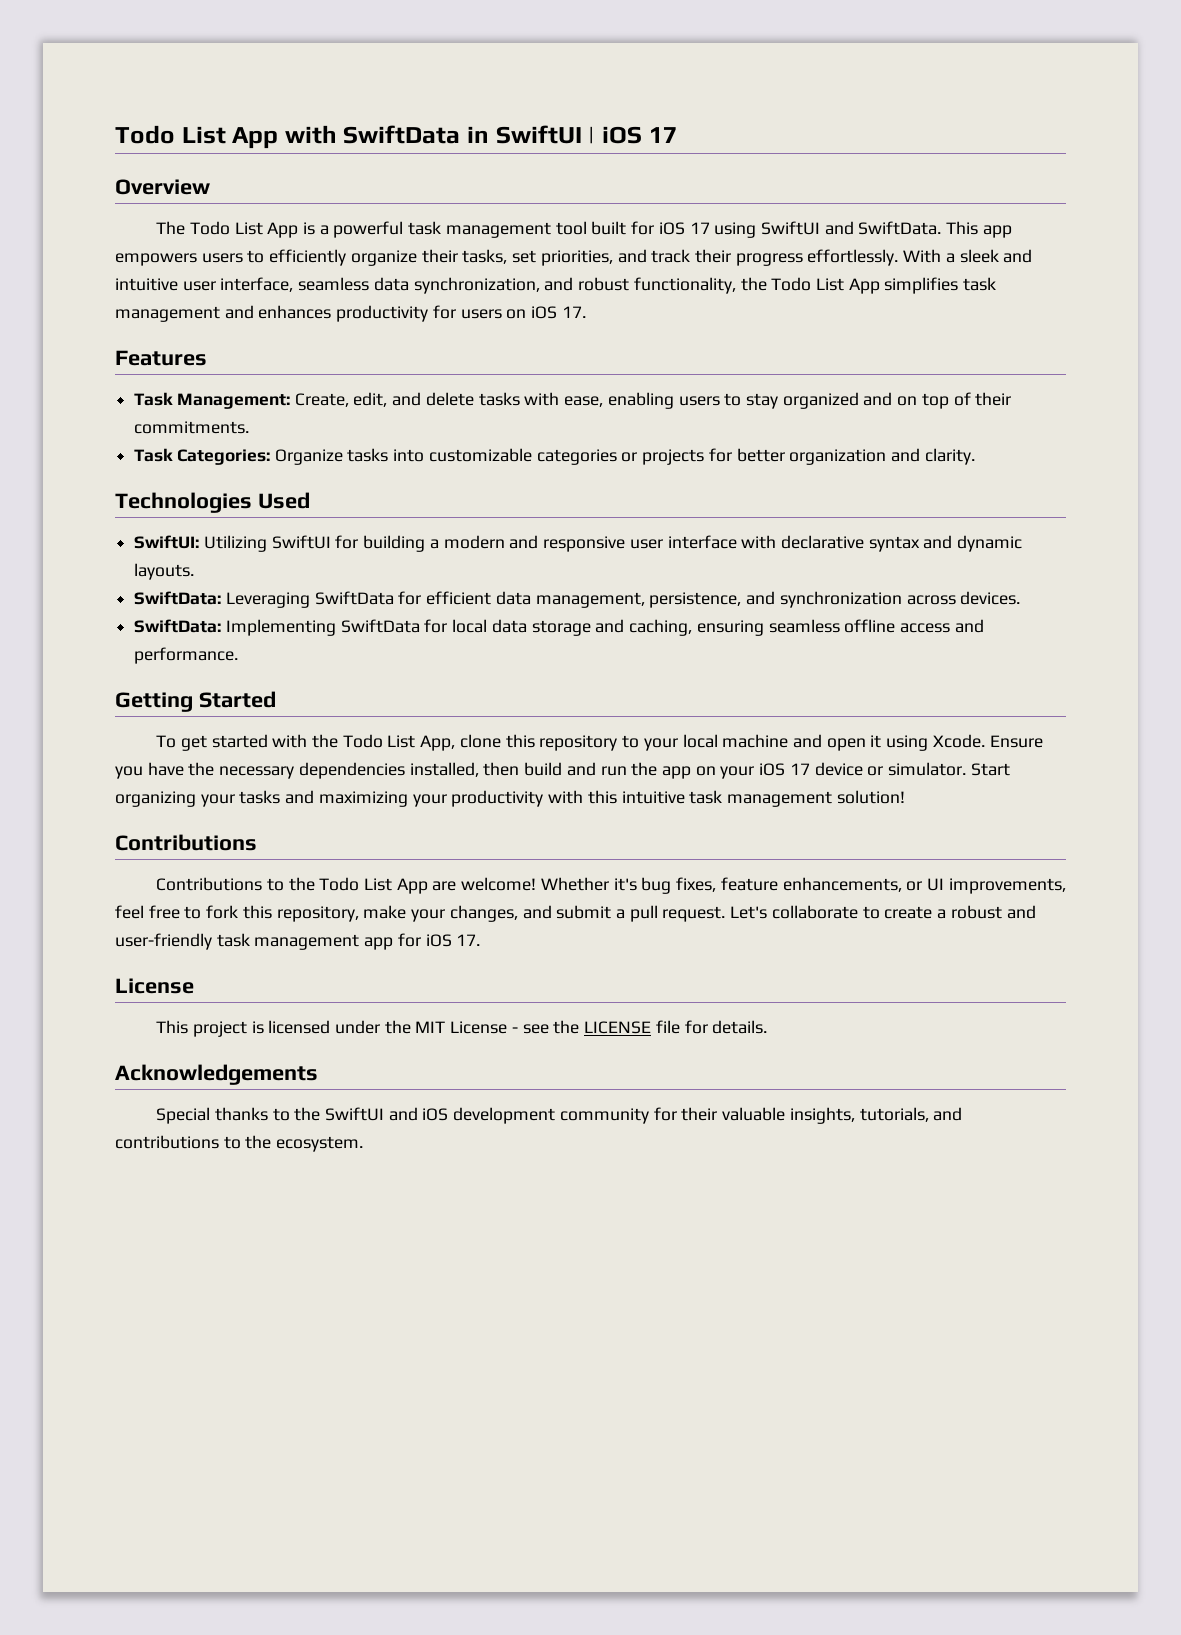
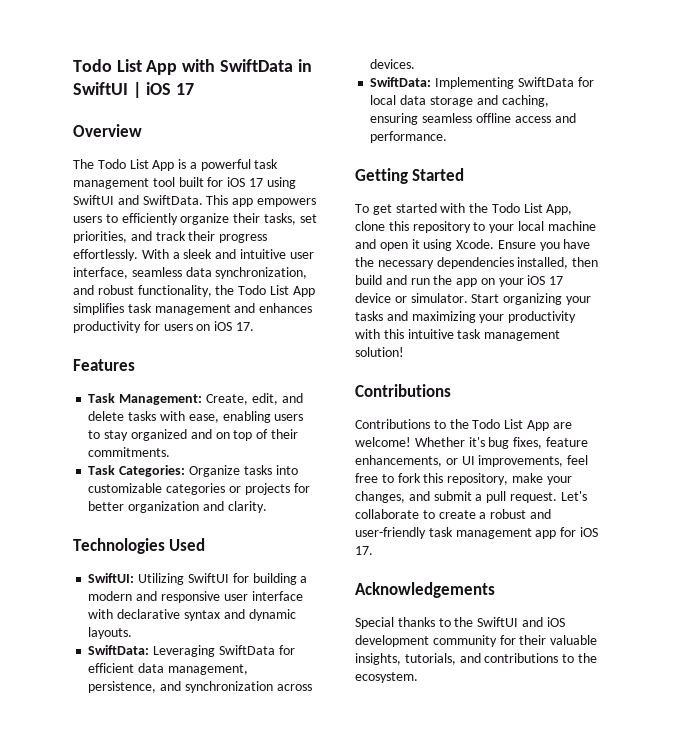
[115,978,194,994] [156,1020,768,1037] // License // This project is licensed under the MIT License - see the LICENSE file for details. -> (373, 550) none

